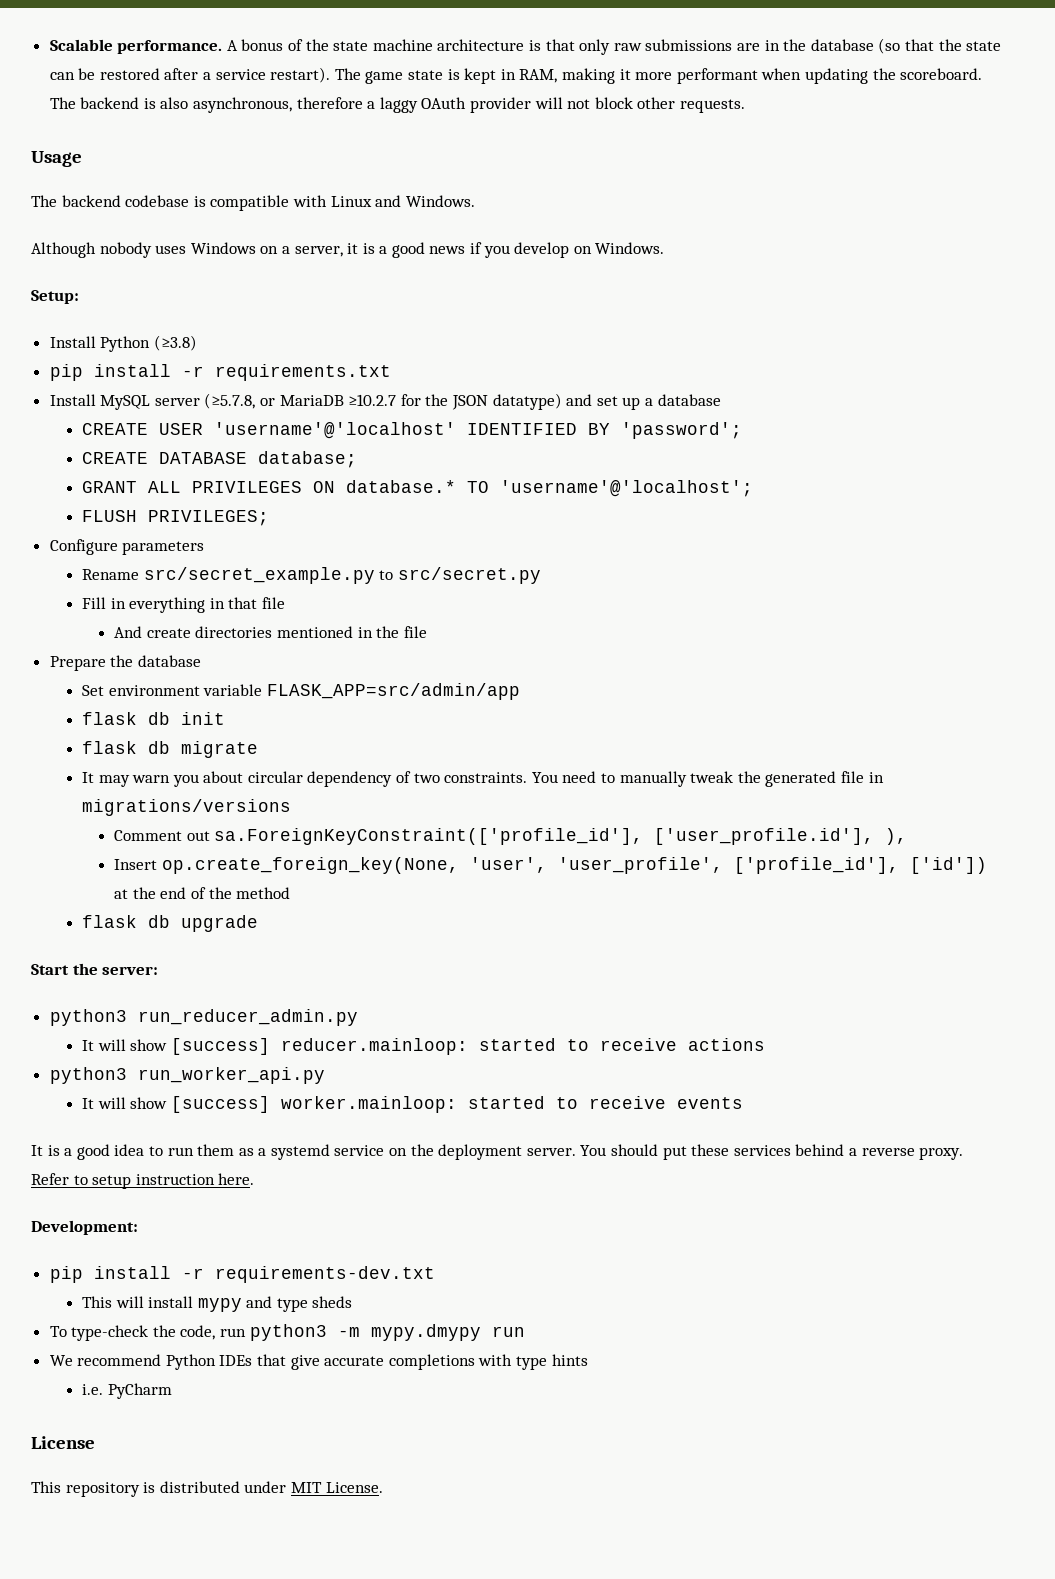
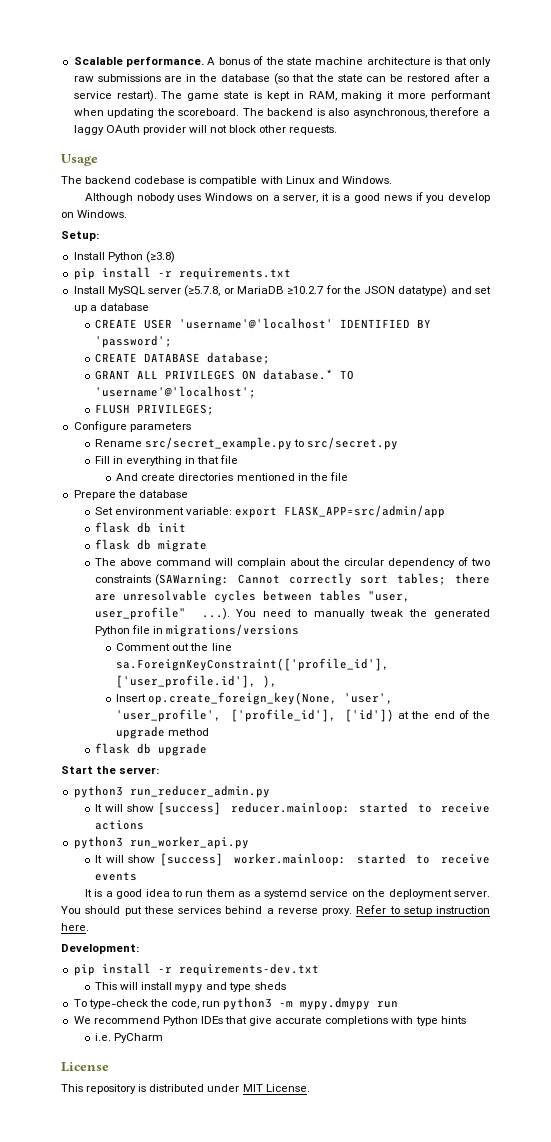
[203,684,263,696] variable -> [186,507,278,518] variable: export
[81,771,528,787] It may warn you about circular dependency of two constraints. -> [94,557,491,568] [94,573,490,586] [94,590,410,603] [94,607,230,620] The above command will complain about the circular dependency of two constraints (SAWarning: Cannot correctly sort tables; there are unresolvable cycles between tables "user, user_profile" ...).
(837, 779) none -> [94,626,130,636] Python
(210, 836) none -> [190,643,232,651] the line
(232, 893) none -> [116,726,166,739] upgrade

